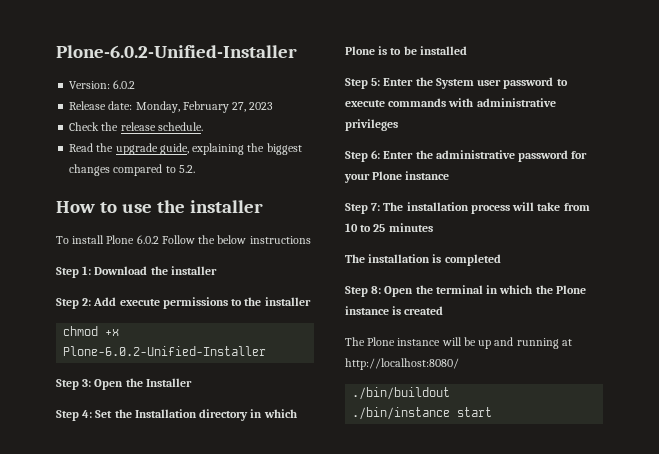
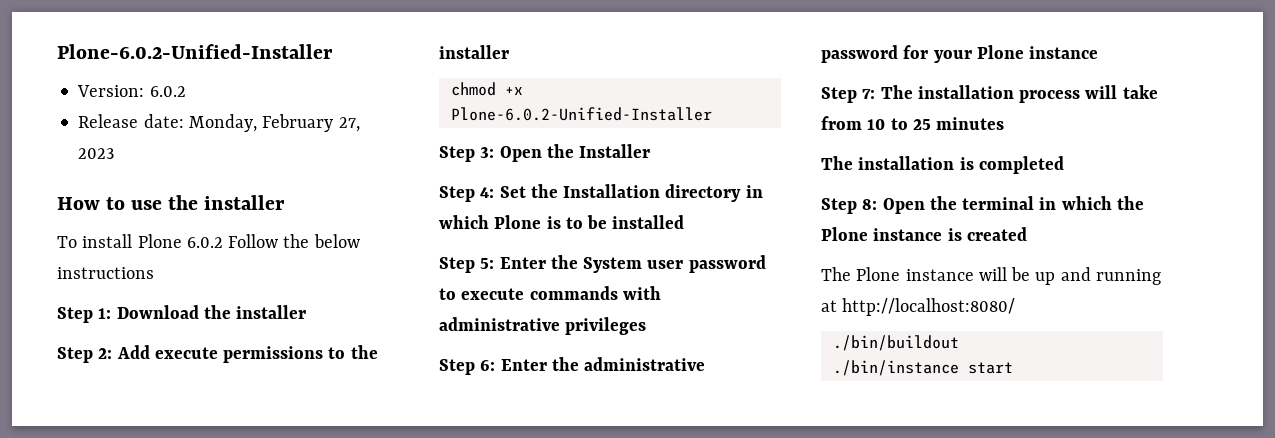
[69,122,203,131] [69,143,302,155] [69,164,195,176] // Check the release schedule. // Read the upgrade guide, explaining the biggest changes compared to 5.2. -> (115, 153) none

